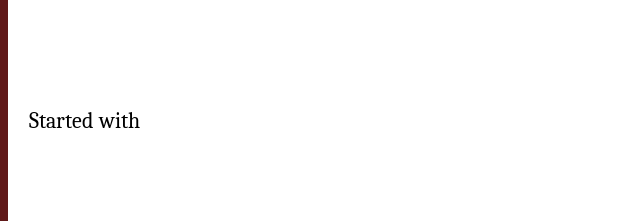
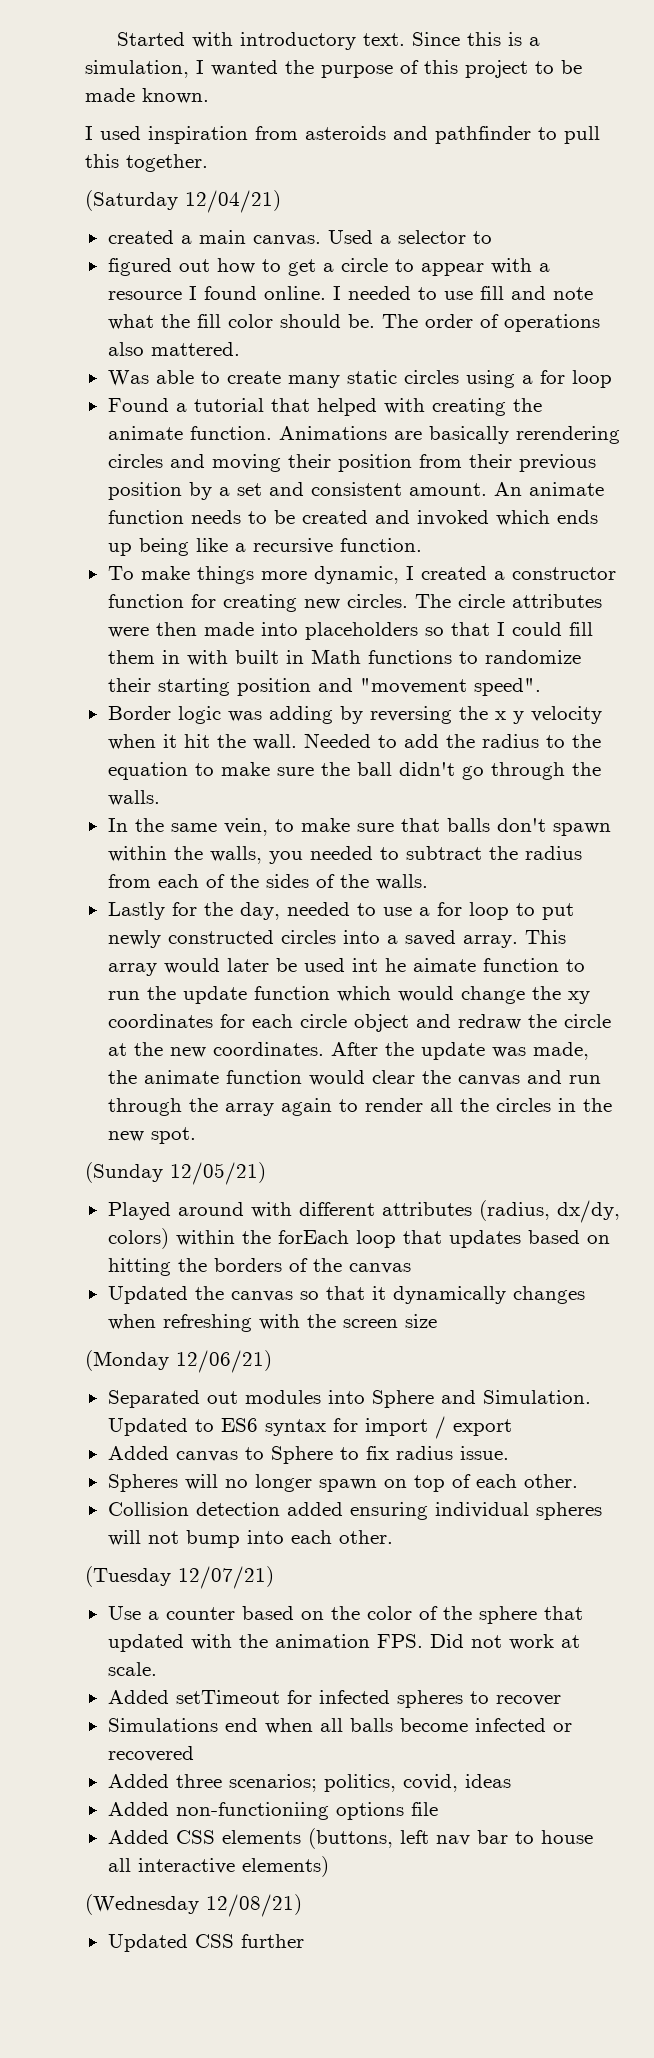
(140, 120) none -> [239,32,540,50] [85,60,582,78] [85,88,209,104] [85,126,600,144] [85,154,208,172] [85,190,281,213] [107,230,492,246] [107,258,550,276] [107,286,593,300] [107,314,600,332] [107,342,240,356] [107,370,612,388] [107,398,542,416] [107,426,620,444] [107,454,596,472] [107,482,604,500] [107,510,598,526] [107,538,422,556] [107,566,616,584] [107,594,602,612] [107,622,593,640] [107,649,581,666] [107,678,541,696] [107,706,602,724] [107,733,601,750] [107,762,601,780] [107,790,160,806] [107,818,611,836] [107,846,582,864] [107,874,428,890] [107,902,574,920] [107,930,566,948] [107,958,585,976] [107,986,590,1004] [107,1014,611,1032] [107,1042,589,1060] [107,1070,601,1086] [107,1098,612,1116] [107,1127,196,1144] [85,1162,266,1185] [107,1200,620,1223] [107,1228,610,1249] [107,1258,411,1276] [107,1286,585,1304] [107,1314,437,1332] [85,1350,272,1373] [107,1390,591,1408] [107,1416,512,1439] [107,1446,509,1464] [107,1474,578,1492] [107,1502,602,1520] [107,1530,393,1548] [85,1566,274,1589] [107,1606,583,1624] [107,1634,580,1652] [107,1662,157,1676] [107,1690,561,1708] [107,1718,572,1734] [107,1746,194,1762] [107,1774,511,1792] [107,1802,438,1820] [107,1828,593,1849] [107,1856,329,1877] [85,1894,302,1917] [107,1934,304,1952] introductory text. Since this is a simulation, I wanted the purpose of this project to be made known. // I used inspiration from asteroids and pathfinder to pull this together. // (Saturday 12/04/21) // created a main canvas. Used a selector to // figured out how to get a circle to appear with a resource I found online. I needed to use fill and note what the fill color should be. The order of operations also mattered. // Was able to create many static circles using a for loop // Found a tutorial that helped with creating the animate function. Animations are basically rerendering circles and moving their position from their previous position by a set and consistent amount. An animate function needs to be created and invoked which ends up being like a recursive function. // To make things more dynamic, I created a constructor function for creating new circles. The circle attributes were then made into placeholders so that I could fill them in with built in Math functions to randomize their starting position and "movement speed". // Border logic was adding by reversing the x y velocity when it hit the wall. Needed to add the radius to the equation to make sure the ball didn't go through the walls. // In the same vein, to make sure that balls don't spawn within the walls, you needed to subtract the radius from each of the sides of the walls. // Lastly for the day, needed to use a for loop to put newly constructed circles into a saved array. This array would later be used int he aimate function to run the update function which would change the xy coordinates for each circle object and redraw the circle at the new coordinates. After the update was made, the animate function would clear the canvas and run through the array again to render all the circles in the new spot. // (Sunday 12/05/21) // Played around with different attributes (radius, dx/dy, colors) within the forEach loop that updates based on hitting the borders of the canvas // Updated the canvas so that it dynamically changes when refreshing with the screen size // (Monday 12/06/21) // Separated out modules into Sphere and Simulation. Updated to ES6 syntax for import / export // Added canvas to Sphere to fix radius issue. // Spheres will no longer spawn on top of each other. // Collision detection added ensuring individual spheres will not bump into each other. // (Tuesday 12/07/21) // Use a counter based on the color of the sphere that updated with the animation FPS. Did not work at scale. // Added setTimeout for infected spheres to recover // Simulations end when all balls become infected or recovered // Added three scenarios; politics, covid, ideas // Added non-functioniing options file // Added CSS elements (buttons, left nav bar to house all interactive elements) // (Wednesday 12/08/21) // Updated CSS further

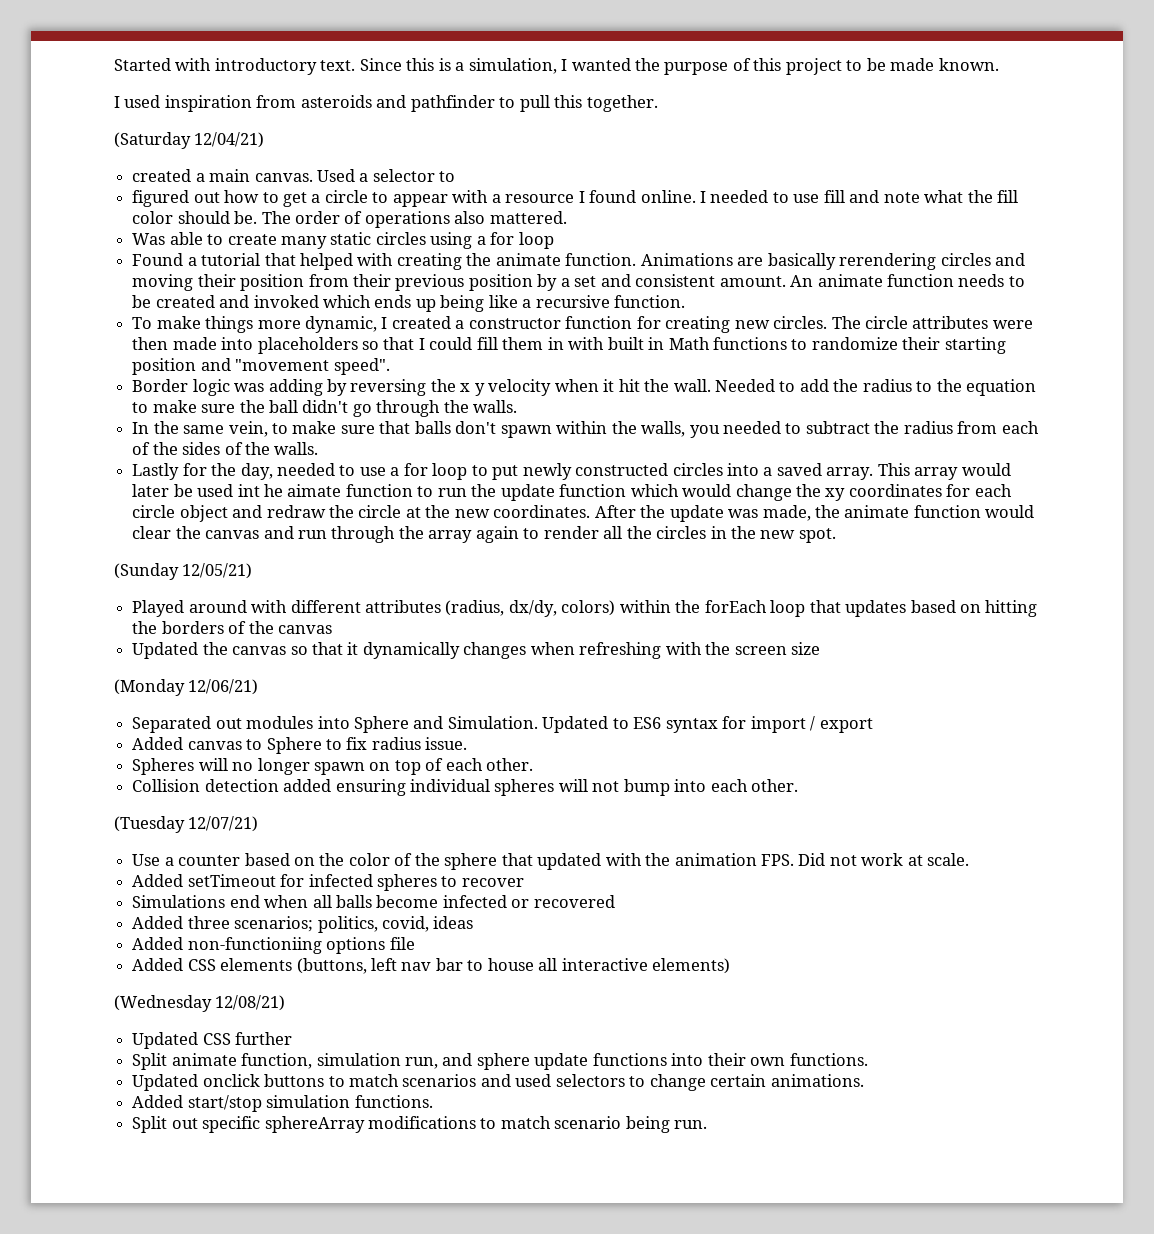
(304, 1941) none -> [132,1053,868,1070] [132,1074,864,1091] [132,1095,433,1112] [132,1116,708,1133] // Split animate function, simulation run, and sphere update functions into their own functions. // Updated onclick buttons to match scenarios and used selectors to change certain animations. // Added start/stop simulation functions. // Split out specific sphereArray modifications to match scenario being run.

